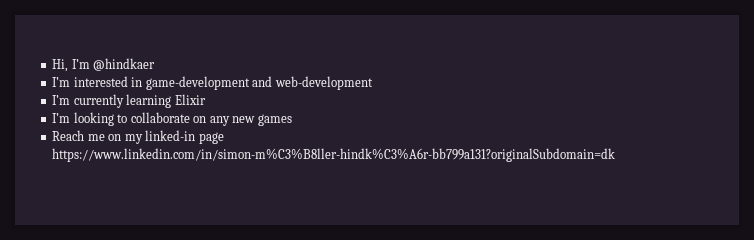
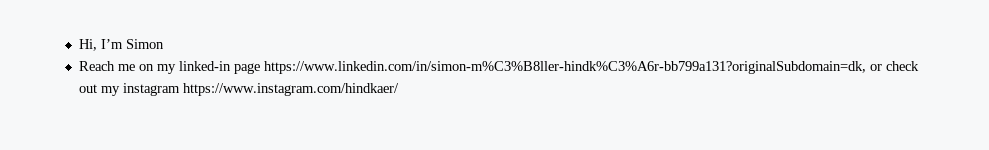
[93,58,156,71] [52,76,373,90] [52,94,206,108] [52,112,292,126] @hindkaer // I’m interested in game-development and web-development // I’m currently learning Elixir // I’m looking to collaborate on any new games -> [125,39,164,49] Simon
[52,148,616,162] https://www.linkedin.com/in/simon-m%C3%B8ller-hindk%C3%A6r-bb799a131?originalSubdomain=dk -> [263,61,919,74] [78,83,399,96] https://www.linkedin.com/in/simon-m%C3%B8ller-hindk%C3%A6r-bb799a131?originalSubdomain=dk, or check out my instagram https://www.instagram.com/hindkaer/

